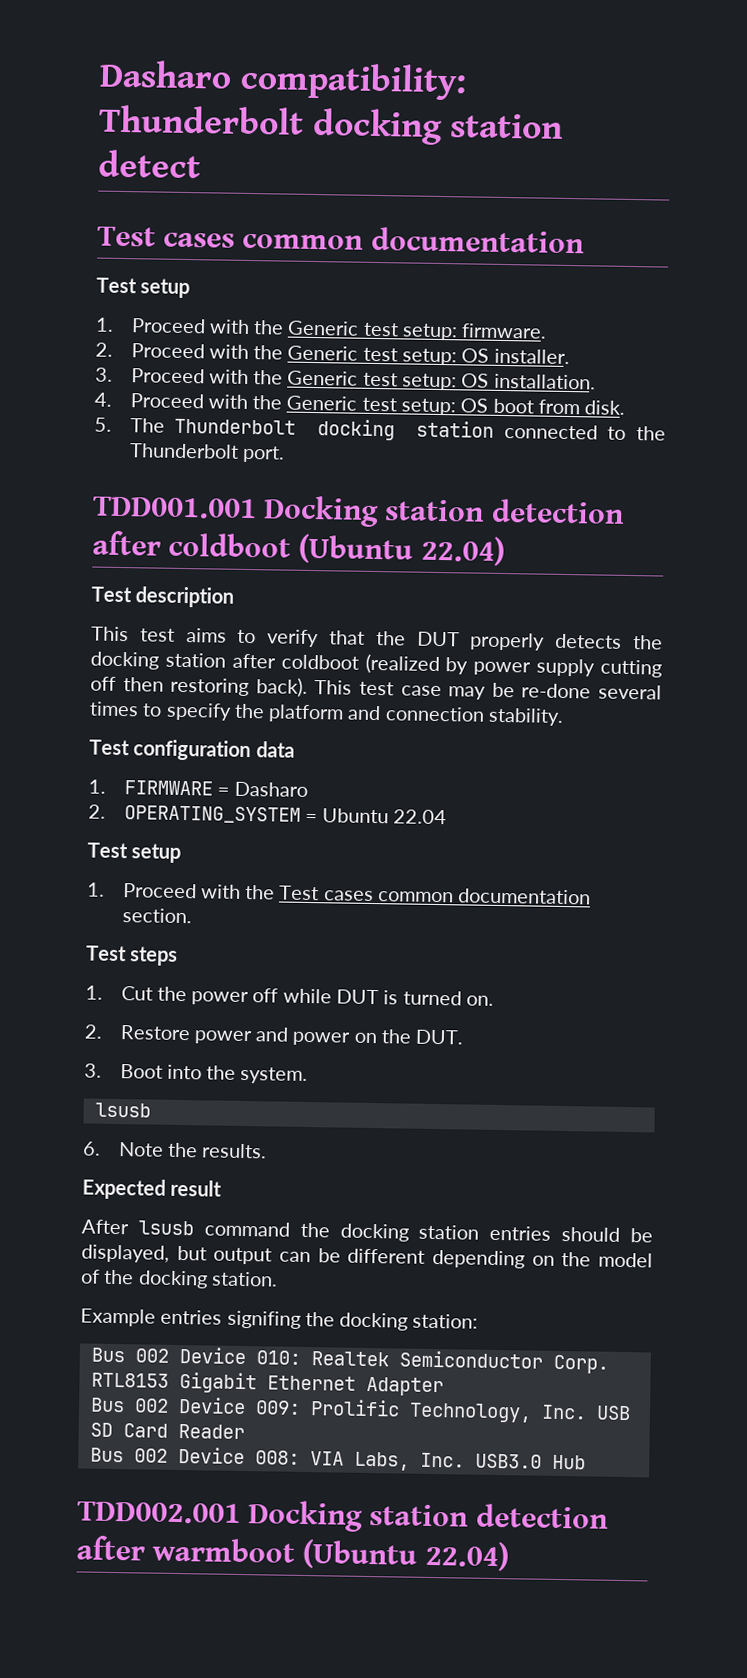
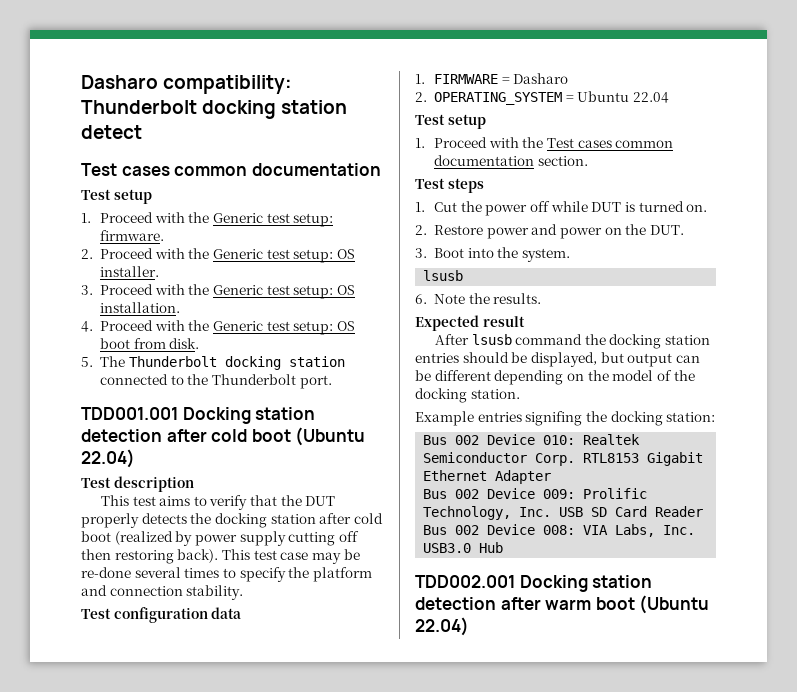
[168,532,292,558] coldboot -> [211,429,291,442] cold boot
[280,654,359,670] coldboot -> [353,513,383,524] [81,531,111,542] cold boot
[152,1537,296,1563] warmboot -> [545,597,635,610] warm boot

